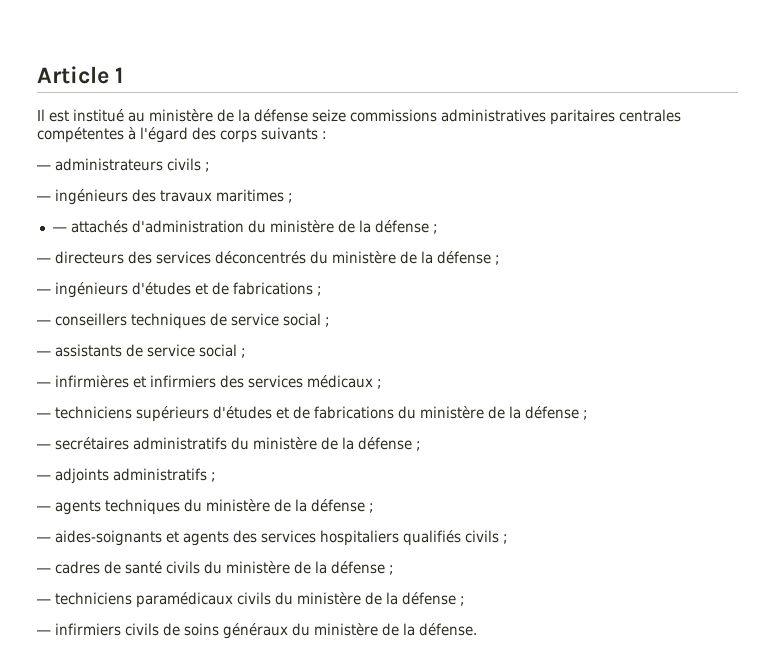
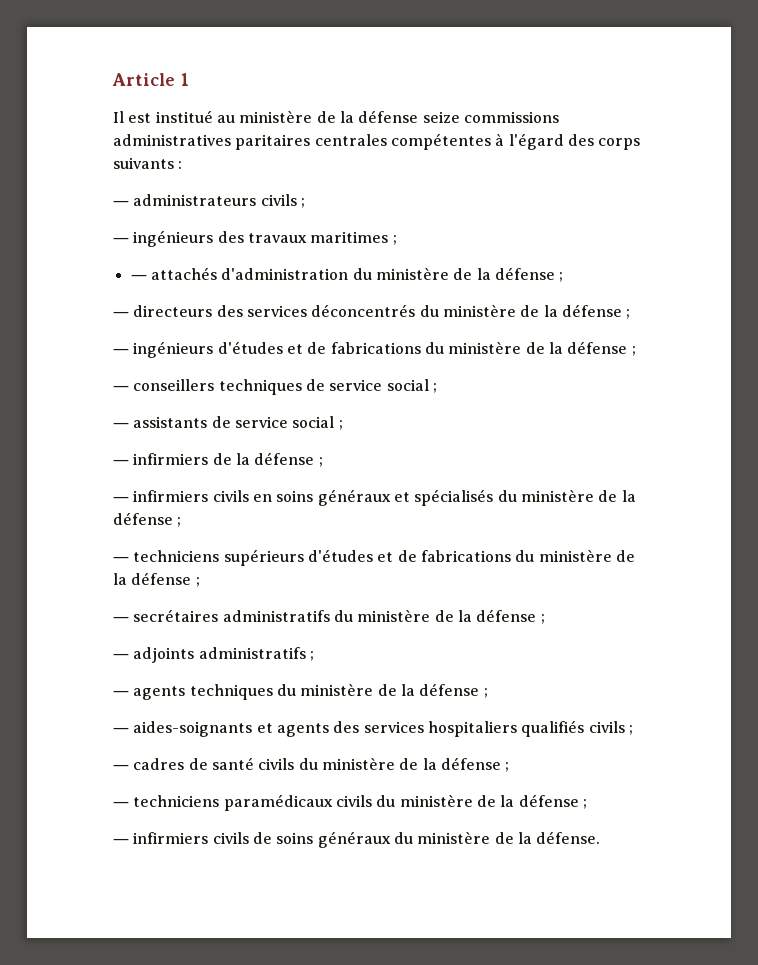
(313, 288) none -> [424,341,628,354] du ministère de la défense
[55,375,373,388] infirmières et infirmiers des services médicaux -> [133,452,323,467] [113,489,636,506] [113,512,173,525] infirmiers de la défense ; // ― infirmiers civils en soins généraux et spécialisés du ministère de la défense

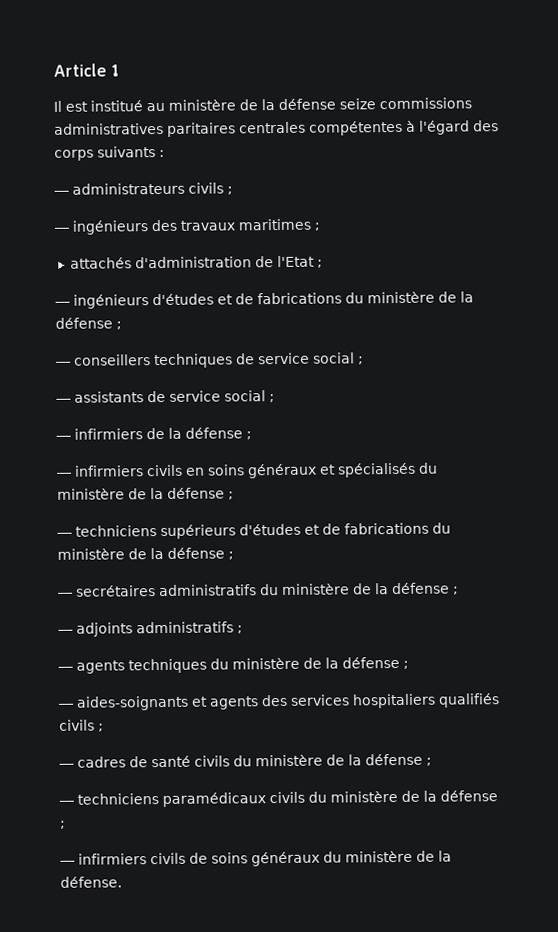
[130,274,147,280] ― -> (320, 226) none
[352,267,564,282] [113,304,622,317] du ministère de la défense ; // ― directeurs des services déconcentrés du ministère de la défense -> [254,255,315,268] de l'Etat

